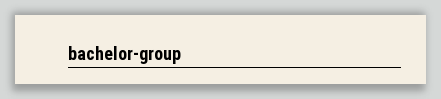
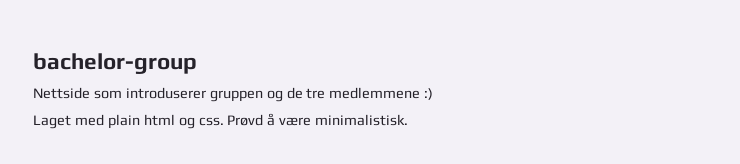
(181, 55) none -> [33,87,434,102] [33,113,409,129] // Nettside som introduserer gruppen og de tre medlemmene :) // Laget med plain html og css. Prøvd å være minimalistisk.

